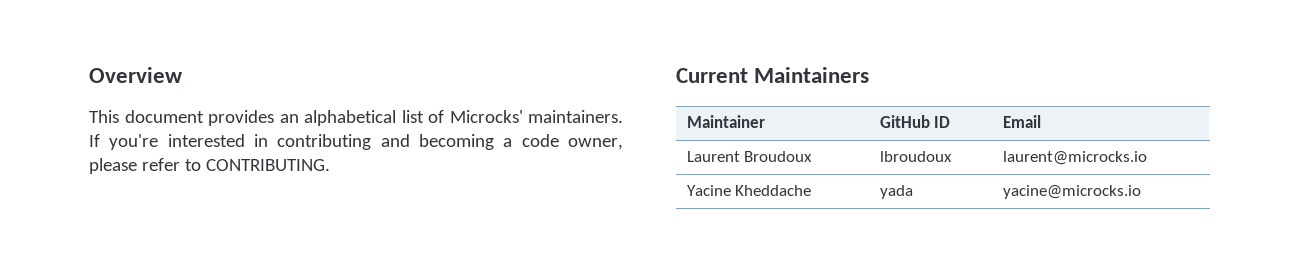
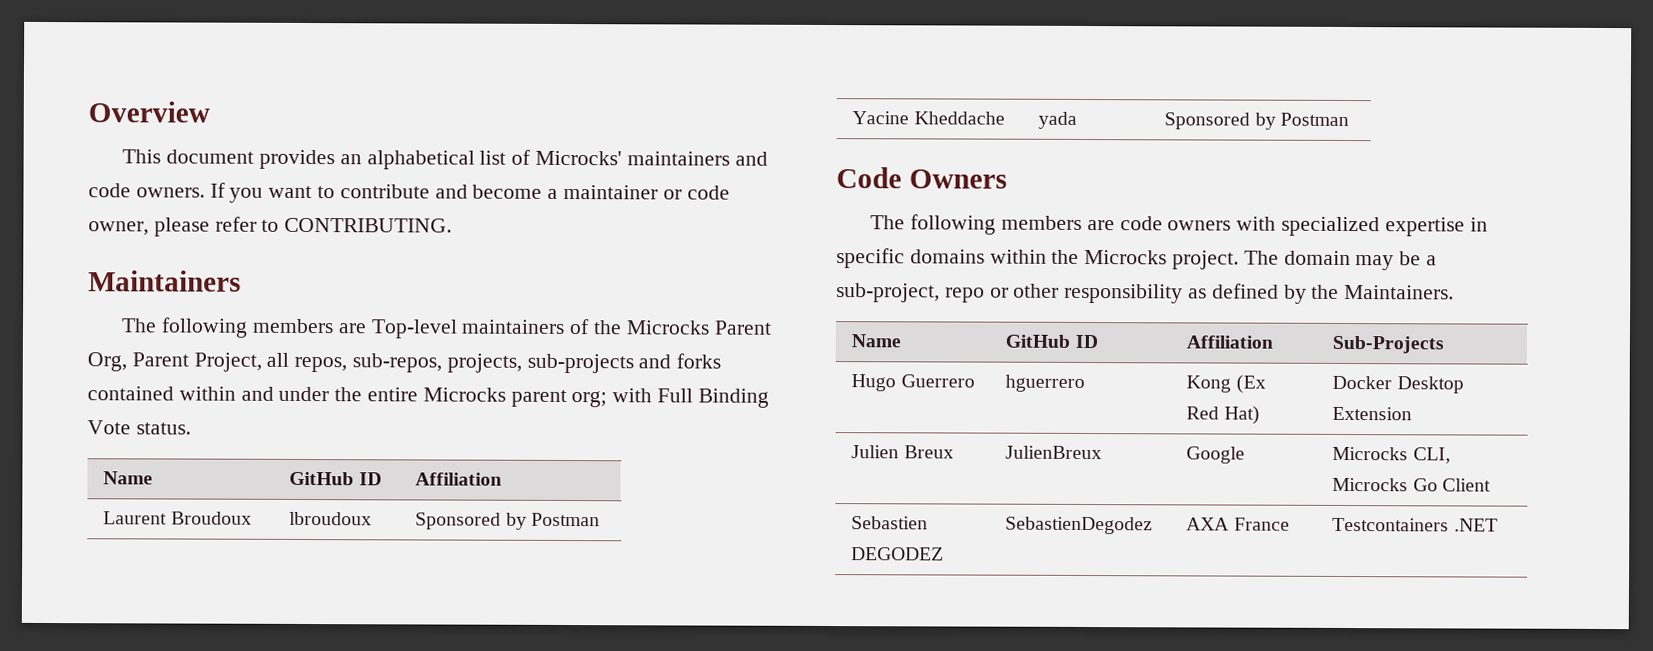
[528,110,623,123] [89,134,513,150] maintainers. If you're interested in contributing and becoming a -> [626,151,768,166] [88,182,682,203] maintainers and code owners. If you want to contribute and become a maintainer or
[676,68,748,83] Current -> (453, 225) none
[686,115,765,128] [879,115,951,128] [1002,115,1041,128] // Maintainer | GitHub ID | Email -> [121,317,772,339] [87,352,722,374] [87,386,769,408] [87,420,191,435] [103,471,154,485] [289,471,382,486] [415,472,503,486] // The following members are Top-level maintainers of the Microcks Parent Org, Parent Project, all repos, sub-repos, projects, sub-projects and forks contained within and under the entire Microcks parent org; with Full Binding Vote status. // Name | GitHub ID | Affiliation
[1002,151,1147,165] laurent@microcks.io -> [415,512,600,530] Sponsored by Postman
[1002,185,1141,199] yacine@microcks.io -> [1164,112,1349,130] [836,167,1007,189] [870,214,1488,237] [836,248,1438,271] [836,283,1455,304] [851,334,902,348] [1005,334,1098,349] [1186,335,1274,349] [1332,335,1445,354] [851,374,975,392] [1005,374,1086,392] [1186,374,1266,394] [1186,405,1260,425] [1332,375,1464,394] [1332,406,1413,421] [851,445,954,459] [1005,445,1103,460] [1186,446,1246,464] [1332,446,1451,464] [1332,477,1491,492] [851,516,929,530] [851,547,945,561] [1005,516,1154,535] [1186,517,1290,531] [1332,517,1498,532] Sponsored by Postman // Code Owners // The following members are code owners with specialized expertise in specific domains within the Microcks project. The domain may be a sub-project, repo or other responsibility as defined by the Maintainers. // Name | GitHub ID | Affiliation | Sub-Projects // Hugo Guerrero | hguerrero | Kong (Ex Red Hat) | Docker Desktop Extension // Julien Breux | JulienBreux | Google | Microcks CLI, Microcks Go Client // Sebastien DEGODEZ | SebastienDegodez | AXA France | Testcontainers .NET

